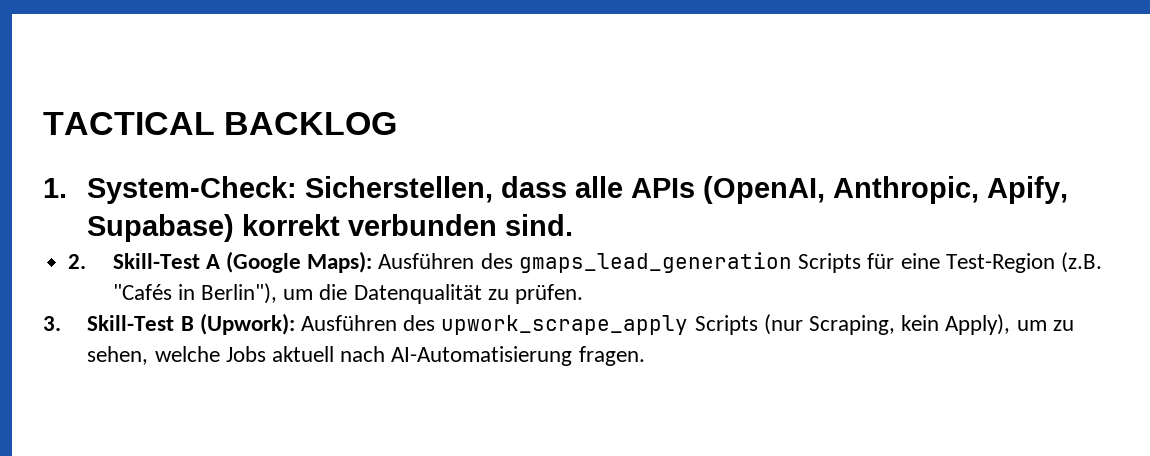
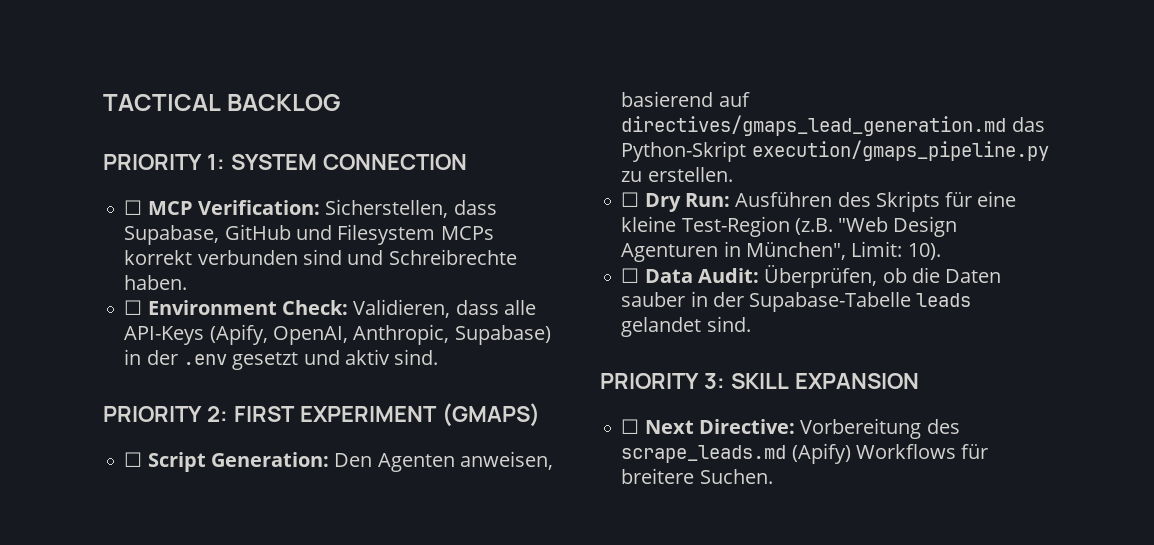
[43,176,1069,204] [87,214,574,242] [68,251,862,273] 1. System-Check: Sicherstellen, dass alle APIs (OpenAI, Anthropic, Apify, Supabase) korrekt verbunden sind. // 2. Skill-Test A (Google Maps): Ausführen des gmaps_lead_generation Scripts -> [103,154,467,170] [124,199,497,218] [124,224,494,245] [124,249,517,265] [124,275,188,290] [124,299,536,318] [124,324,551,345] [124,349,439,370] [103,403,540,427] [124,451,553,472] [621,91,750,107] [621,115,1045,136] [621,140,1049,162] [621,167,733,182] [621,191,940,212] PRIORITY 1: SYSTEM CONNECTION // ☐ MCP Verification: Sicherstellen, dass Supabase, GitHub und Filesystem MCPs korrekt verbunden sind und Schreibrechte haben. // ☐ Environment Check: Validieren, dass alle API-Keys (Apify, OpenAI, Anthropic, Supabase) in der .env gesetzt und aktiv sind. // PRIORITY 2: FIRST EXPERIMENT (GMAPS) // ☐ Script Generation: Den Agenten anweisen, basierend auf directives/gmaps_lead_generation.md das Python-Skript execution/gmaps_pipeline.py zu erstellen. // ☐ Dry Run: Ausführen des Skripts
(940, 261) none -> [621,216,677,232] kleine
[112,283,584,304] [43,313,1074,335] [87,346,645,366] "Cafés in Berlin"), um die Datenqualität zu prüfen. // 3. Skill-Test B (Upwork): Ausführen des upwork_scrape_apply Scripts (nur Scraping, kein Apply), um zu sehen, welche Jobs aktuell nach AI-Automatisierung fragen. -> [838,216,958,237] [621,241,941,262] [621,265,1002,288] [621,291,972,312] [621,316,751,337] [600,373,919,389] [621,418,960,439] [621,443,989,464] [621,468,773,484] "Web Design Agenturen in München", Limit: 10). // ☐ Data Audit: Überprüfen, ob die Daten sauber in der Supabase-Tabelle leads gelandet sind. // PRIORITY 3: SKILL EXPANSION // ☐ Next Directive: Vorbereitung des scrape_leads.md (Apify) Workflows für breitere Suchen.

